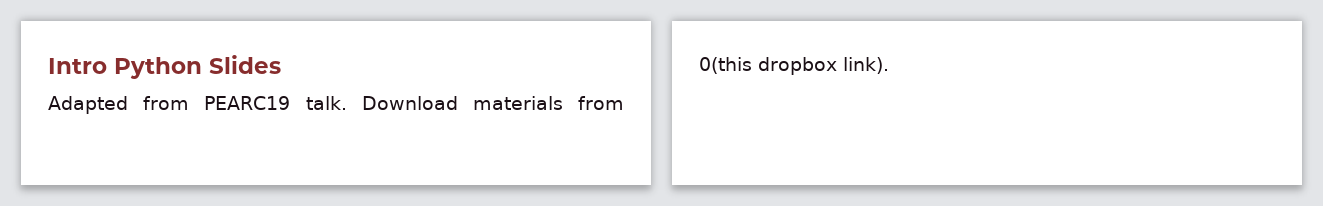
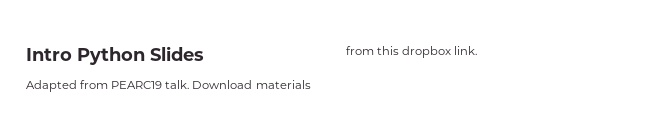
[699,57,889,75] 0(this dropbox link). -> [377,46,478,58] this dropbox link.

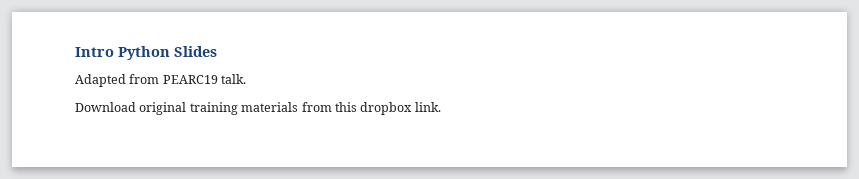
[192,80,253,89] Download -> [75,102,238,115] // Download original training

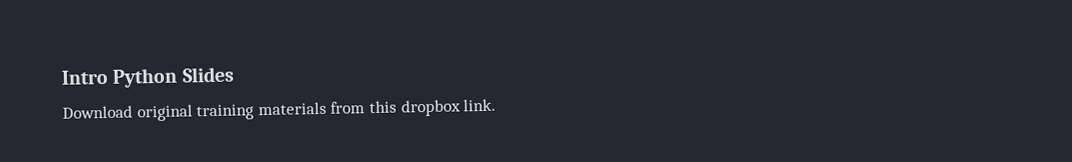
[75,74,247,87] // Adapted from PEARC19 talk. -> (234, 74) none

